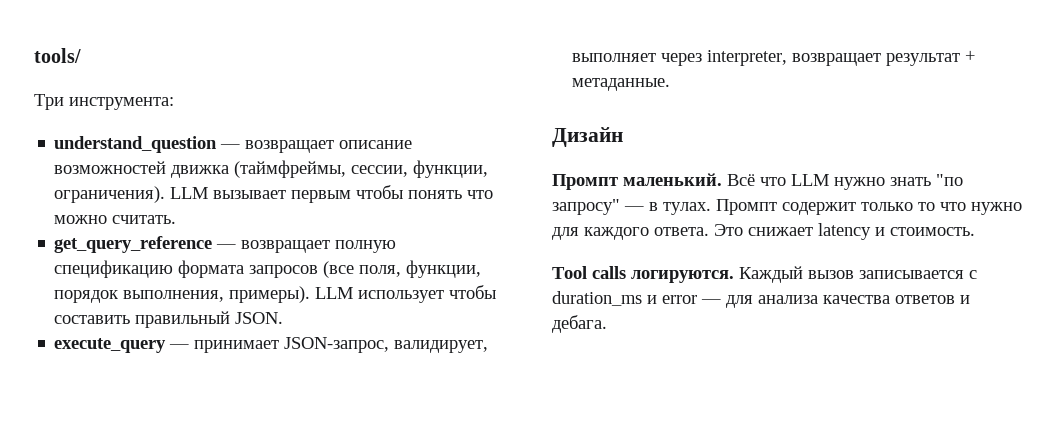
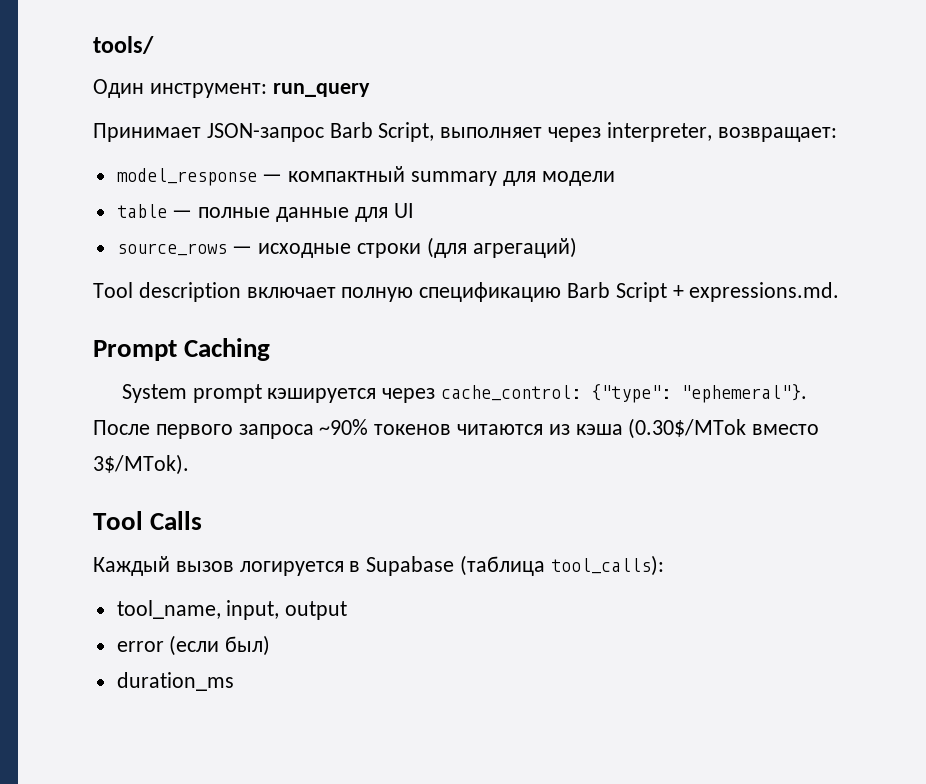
[34,94,174,110] [54,136,413,153] [54,160,489,178] [54,185,494,203] [54,215,177,224] [54,236,397,253] [54,260,482,278] [54,285,497,303] [54,311,284,328] [54,337,489,353] [572,50,976,66] [572,78,671,91] [552,127,623,147] [552,173,963,190] [552,199,1022,215] [552,223,975,240] [552,266,977,283] [552,291,970,308] [552,315,607,333] Три инструмента: // understand_question — возвращает описание возможностей движка (таймфреймы, сессии, функции, ограничения). LLM вызывает первым чтобы понять что можно считать. // get_query_reference — возвращает полную спецификацию формата запросов (все поля, функции, порядок выполнения, примеры). LLM использует чтобы составить правильный JSON. // execute_query — принимает JSON-запрос, валидирует, выполняет через interpreter, возвращает результат + метаданные. // Дизайн // Промпт маленький. Всё что LLM нужно знать "по запросу" — в тулах. Промпт содержит только то что нужно для каждого ответа. Это снижает latency и стоимость. // Tool calls логируются. Каждый вызов записывается с duration_ms и error — для анализа качества ответов и дебага. -> [93,79,370,98] [93,122,837,142] [116,166,615,186] [116,203,414,222] [116,237,577,258] [93,282,840,302] [93,338,271,361] [121,384,807,403] [93,418,820,439] [93,454,189,475] [93,511,203,530] [93,555,664,576] [116,600,348,620] [116,635,271,656] [116,672,234,691] Один инструмент: run_query // Принимает JSON-запрос Barb Script, выполняет через interpreter, возвращает: // model_response — компактный summary для модели // table — полные данные для UI // source_rows — исходные строки (для агрегаций) // Tool description включает полную спецификацию Barb Script + expressions.md. // Prompt Caching // System prompt кэшируется через cache_control: {"type": "ephemeral"}. После первого запроса ~90% токенов читаются из кэша (0.30$/MTok вместо 3$/MTok). // Tool Calls // Каждый вызов логируется в Supabase (таблица tool_calls): // tool_name, input, output // error (если был) // duration_ms

